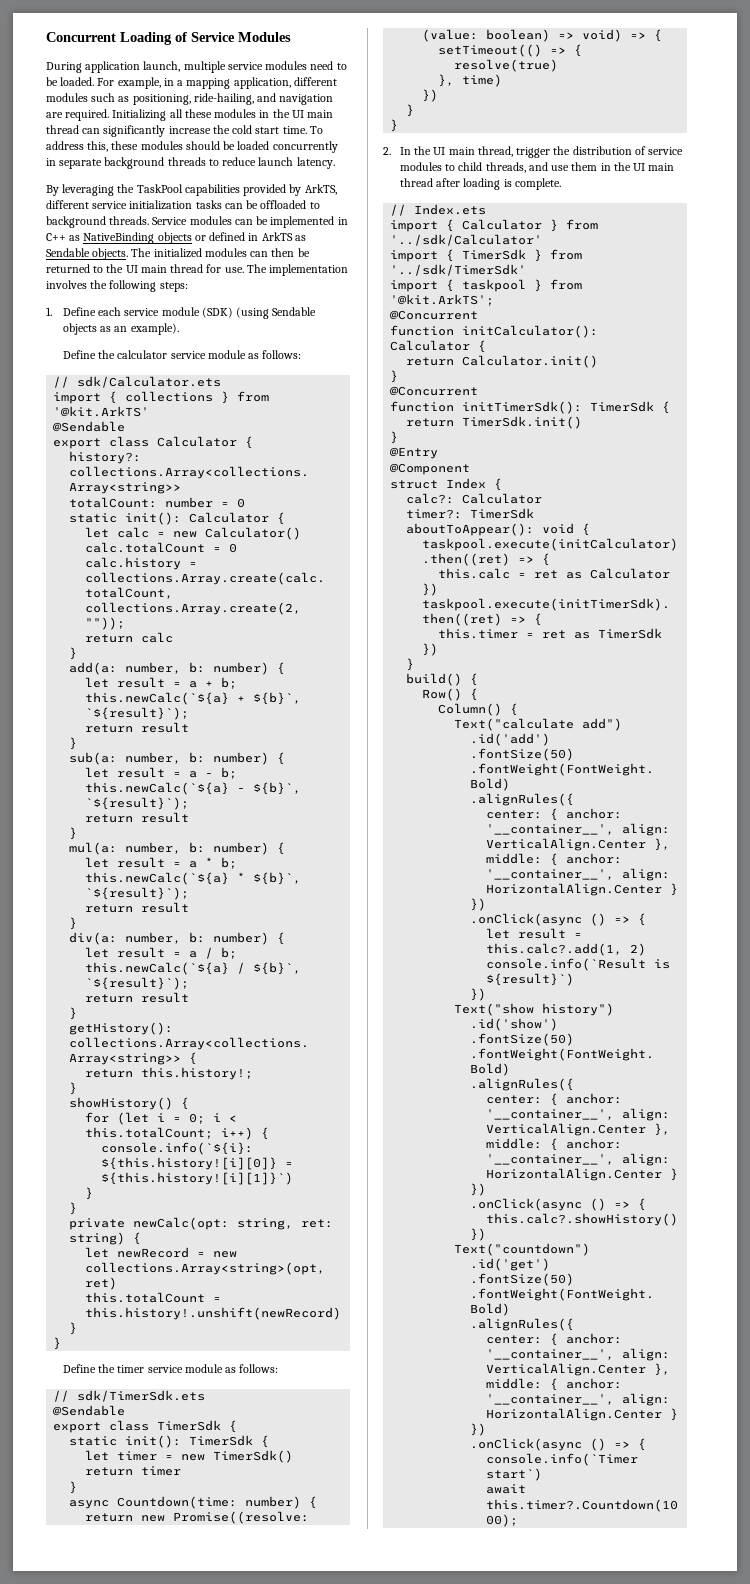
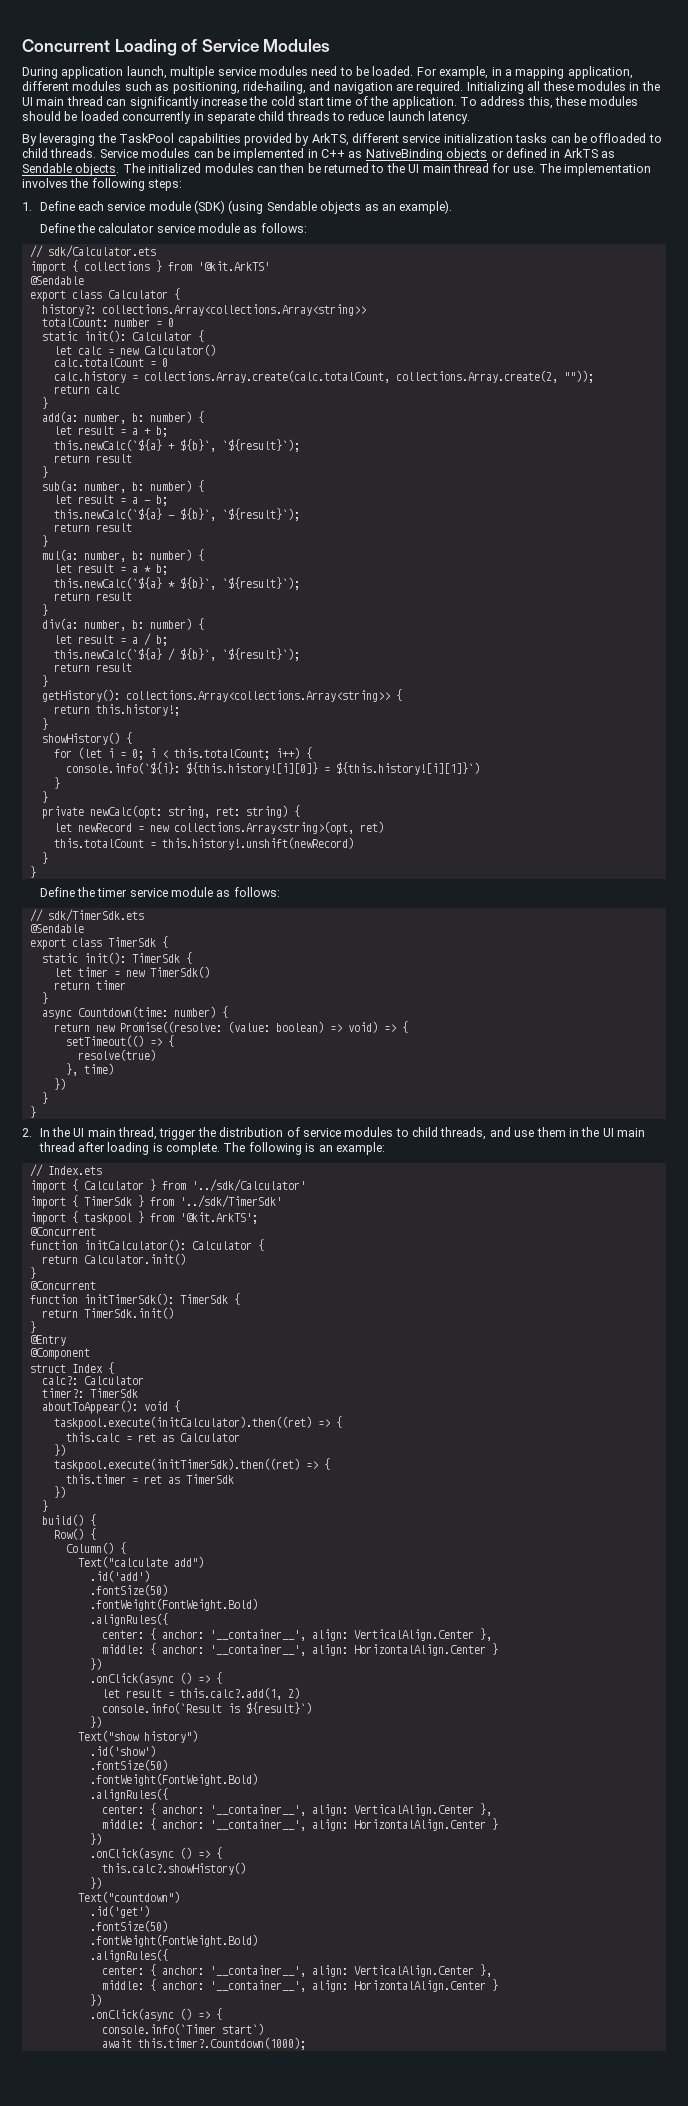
[282,126,307,134] time. -> [326,96,457,109] time of the application.
[104,157,165,169] background -> [258,111,285,121] child
[46,216,106,228] background -> [22,148,48,158] child
(561, 184) none -> [223,1142,385,1155] The following is an example:

